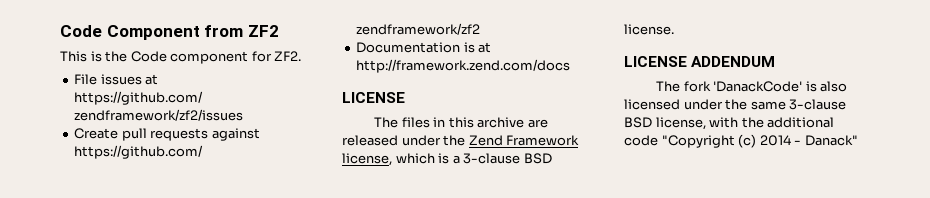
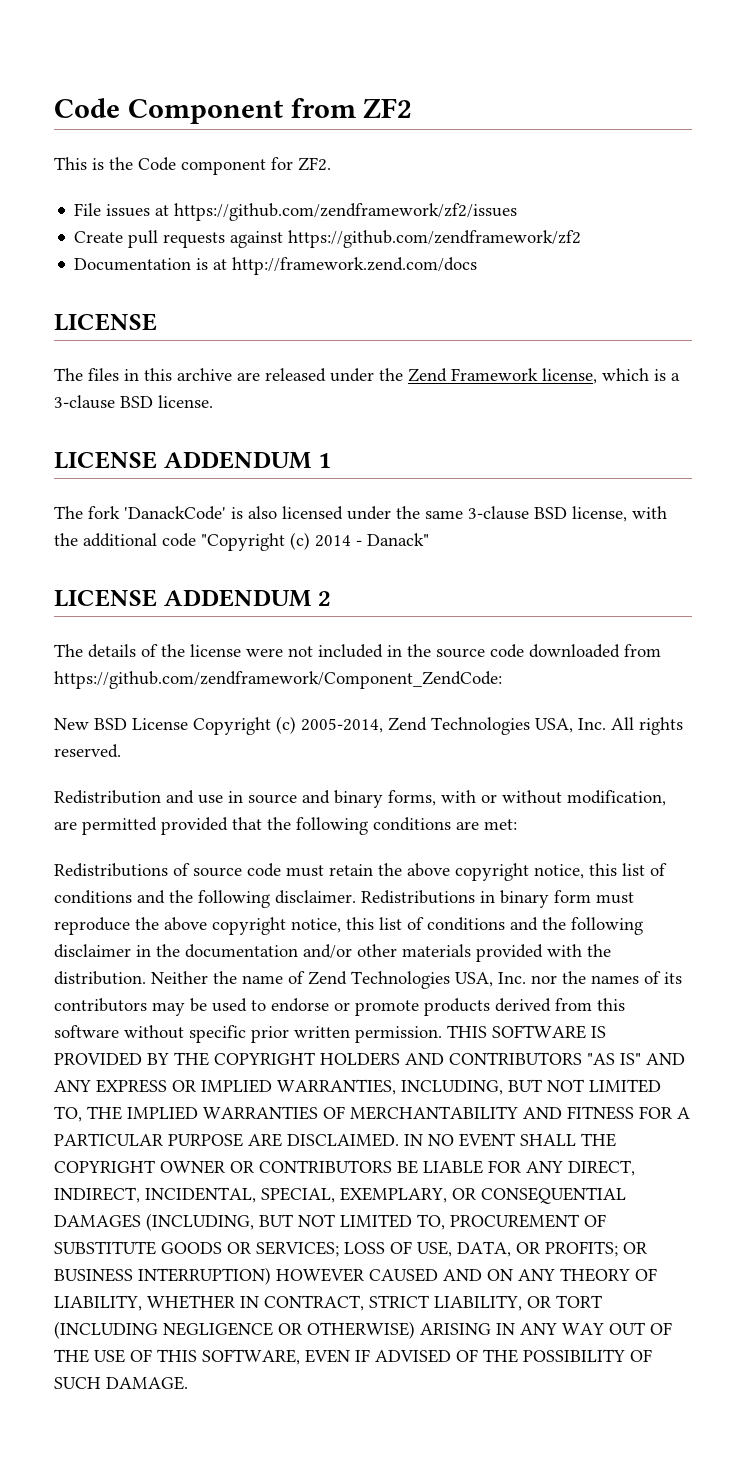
(776, 61) none -> [317,453,331,468] 1
(858, 140) none -> [54,589,331,607] [54,644,661,658] [54,671,502,689] [54,716,683,735] [54,744,121,758] [54,790,666,808] [54,817,517,835] [54,863,667,881] [54,890,634,908] [54,917,643,935] [54,944,611,962] [54,971,682,989] [54,998,625,1016] [54,1025,606,1043] [54,1052,685,1066] [54,1079,661,1095] [54,1106,690,1122] [54,1133,616,1147] [54,1160,635,1176] [54,1187,626,1204] [54,1213,606,1231] [54,1241,647,1257] [54,1267,657,1285] [54,1295,602,1311] [54,1321,672,1339] [54,1349,652,1365] [54,1376,188,1390] // LICENSE ADDENDUM 2 // The details of the license were not included in the source code downloaded from https://github.com/zendframework/Component_ZendCode: // New BSD License Copyright (c) 2005-2014, Zend Technologies USA, Inc. All rights reserved. // Redistribution and use in source and binary forms, with or without modification, are permitted provided that the following conditions are met: // Redistributions of source code must retain the above copyright notice, this list of conditions and the following disclaimer. Redistributions in binary form must reproduce the above copyright notice, this list of conditions and the following disclaimer in the documentation and/or other materials provided with the distribution. Neither the name of Zend Technologies USA, Inc. nor the names of its contributors may be used to endorse or promote products derived from this software without specific prior written permission. THIS SOFTWARE IS PROVIDED BY THE COPYRIGHT HOLDERS AND CONTRIBUTORS "AS IS" AND ANY EXPRESS OR IMPLIED WARRANTIES, INCLUDING, BUT NOT LIMITED TO, THE IMPLIED WARRANTIES OF MERCHANTABILITY AND FITNESS FOR A PARTICULAR PURPOSE ARE DISCLAIMED. IN NO EVENT SHALL THE COPYRIGHT OWNER OR CONTRIBUTORS BE LIABLE FOR ANY DIRECT, INDIRECT, INCIDENTAL, SPECIAL, EXEMPLARY, OR CONSEQUENTIAL DAMAGES (INCLUDING, BUT NOT LIMITED TO, PROCUREMENT OF SUBSTITUTE GOODS OR SERVICES; LOSS OF USE, DATA, OR PROFITS; OR BUSINESS INTERRUPTION) HOWEVER CAUSED AND ON ANY THEORY OF LIABILITY, WHETHER IN CONTRACT, STRICT LIABILITY, OR TORT (INCLUDING NEGLIGENCE OR OTHERWISE) ARISING IN ANY WAY OUT OF THE USE OF THIS SOFTWARE, EVEN IF ADVISED OF THE POSSIBILITY OF SUCH DAMAGE.

